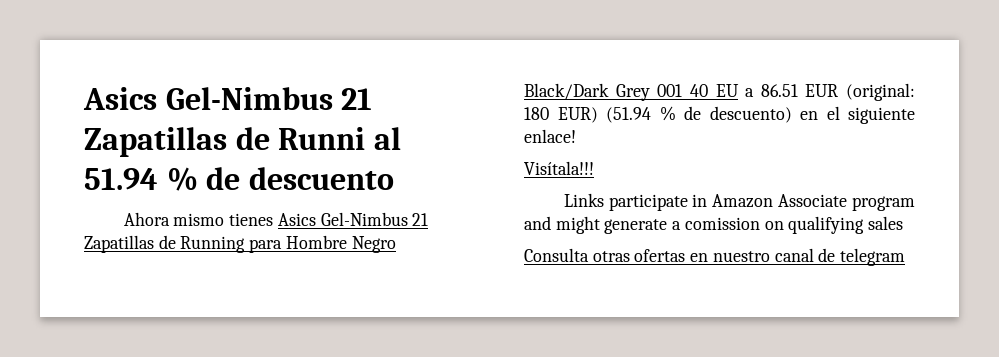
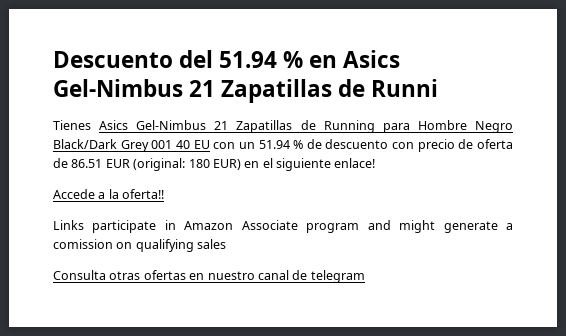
(83, 98) none -> [53,50,338,68] Descuento del 51.94 % en
[373,127,401,150] [84,167,394,191] [123,212,274,226] al 51.94 % de descuento // Ahora mismo tienes -> [53,120,91,130] // Tienes
[745,88,755,97] a -> [213,139,513,152] [53,158,68,168] con un 51.94 % de descuento con precio de oferta de
[606,106,792,123] (51.94 % de descuento) -> (241, 164) none
[524,161,594,175] Visítala!!! -> [53,189,165,199] Accede a la oferta!!

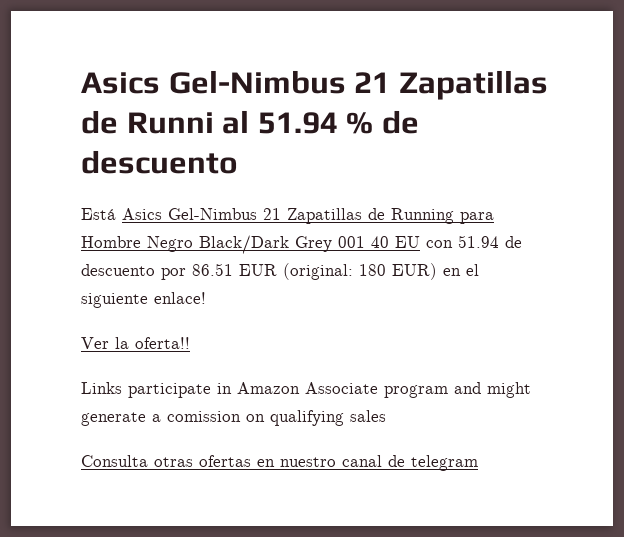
[53,50,338,68] Descuento del 51.94 % en -> (81, 83) none
[53,120,91,130] // Tienes -> [222,110,419,134] [81,150,238,174] [81,208,116,220] al 51.94 % de descuento // Está
[238,139,513,152] [53,158,68,168] un 51.94 % de descuento con precio de oferta de -> [458,235,522,248] [81,264,186,280] 51.94 de descuento por
[53,189,106,199] Accede a -> [81,337,109,349] Ver

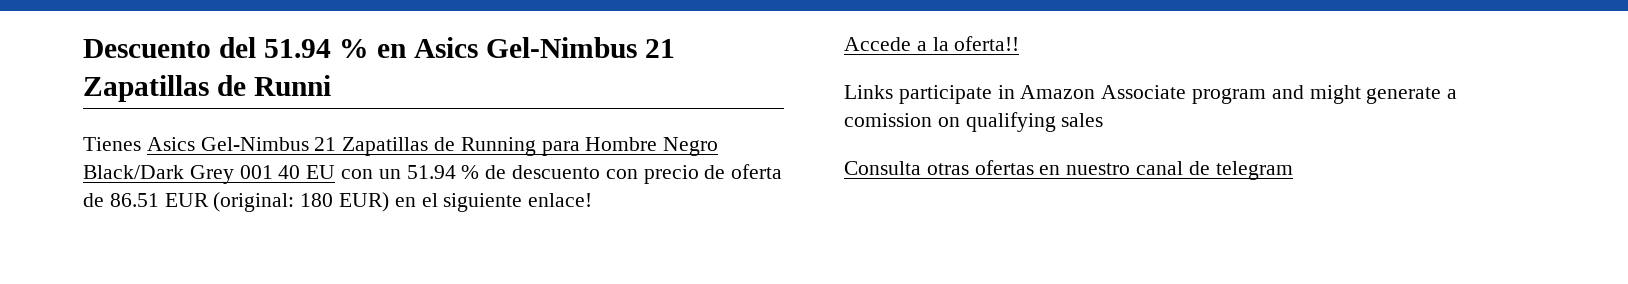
(81, 83) none -> [83,37,406,58] Descuento del 51.94 % en
[222,110,419,134] [81,150,238,174] [81,208,116,220] al 51.94 % de descuento // Está -> [83,137,141,151] // Tienes
[458,235,522,248] [81,264,186,280] 51.94 de descuento por -> [378,164,783,184] [83,193,104,207] un 51.94 % de descuento con precio de oferta de
[81,337,109,349] Ver -> [844,37,927,51] Accede a

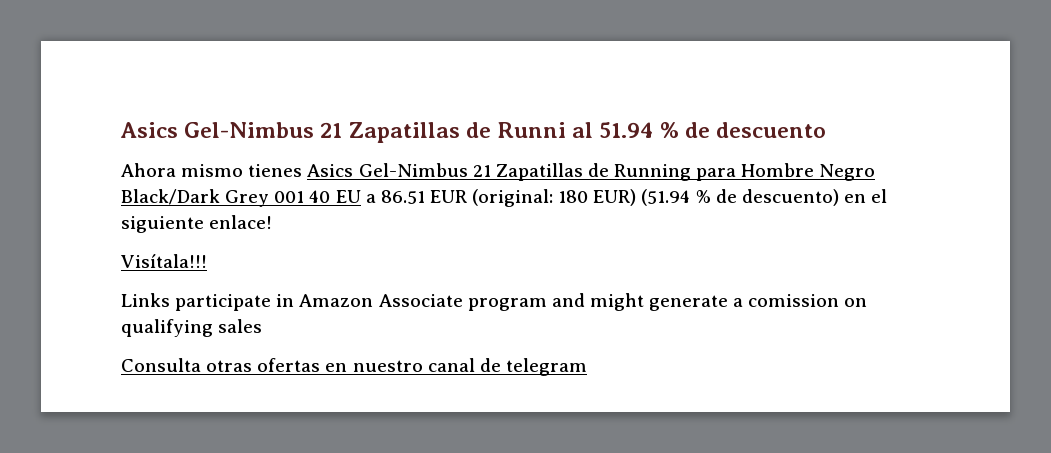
[83,37,406,58] Descuento del 51.94 % en -> (120, 130) none
[83,137,141,151] // Tienes -> [572,122,827,138] [121,163,303,177] al 51.94 % de descuento // Ahora mismo tienes
[341,164,783,184] [83,193,104,207] con un 51.94 % de descuento con precio de oferta de -> [365,194,376,203] a
(390, 202) none -> [641,189,839,206] (51.94 % de descuento)
[844,36,1020,51] Accede a la oferta!! -> [121,254,207,268] Visítala!!!

